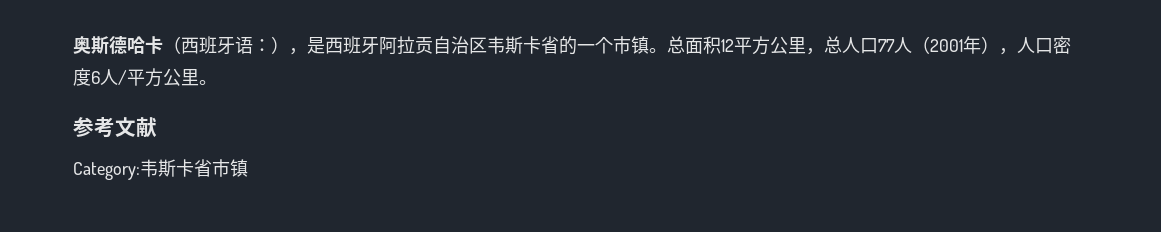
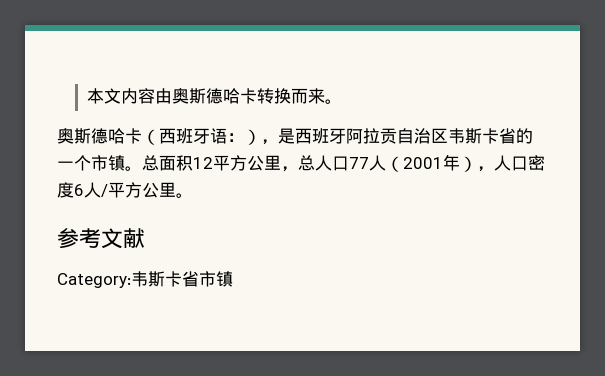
(73, 45) none -> [87,88,343,104] 本文内容由奥斯德哈卡转换而来。 //

